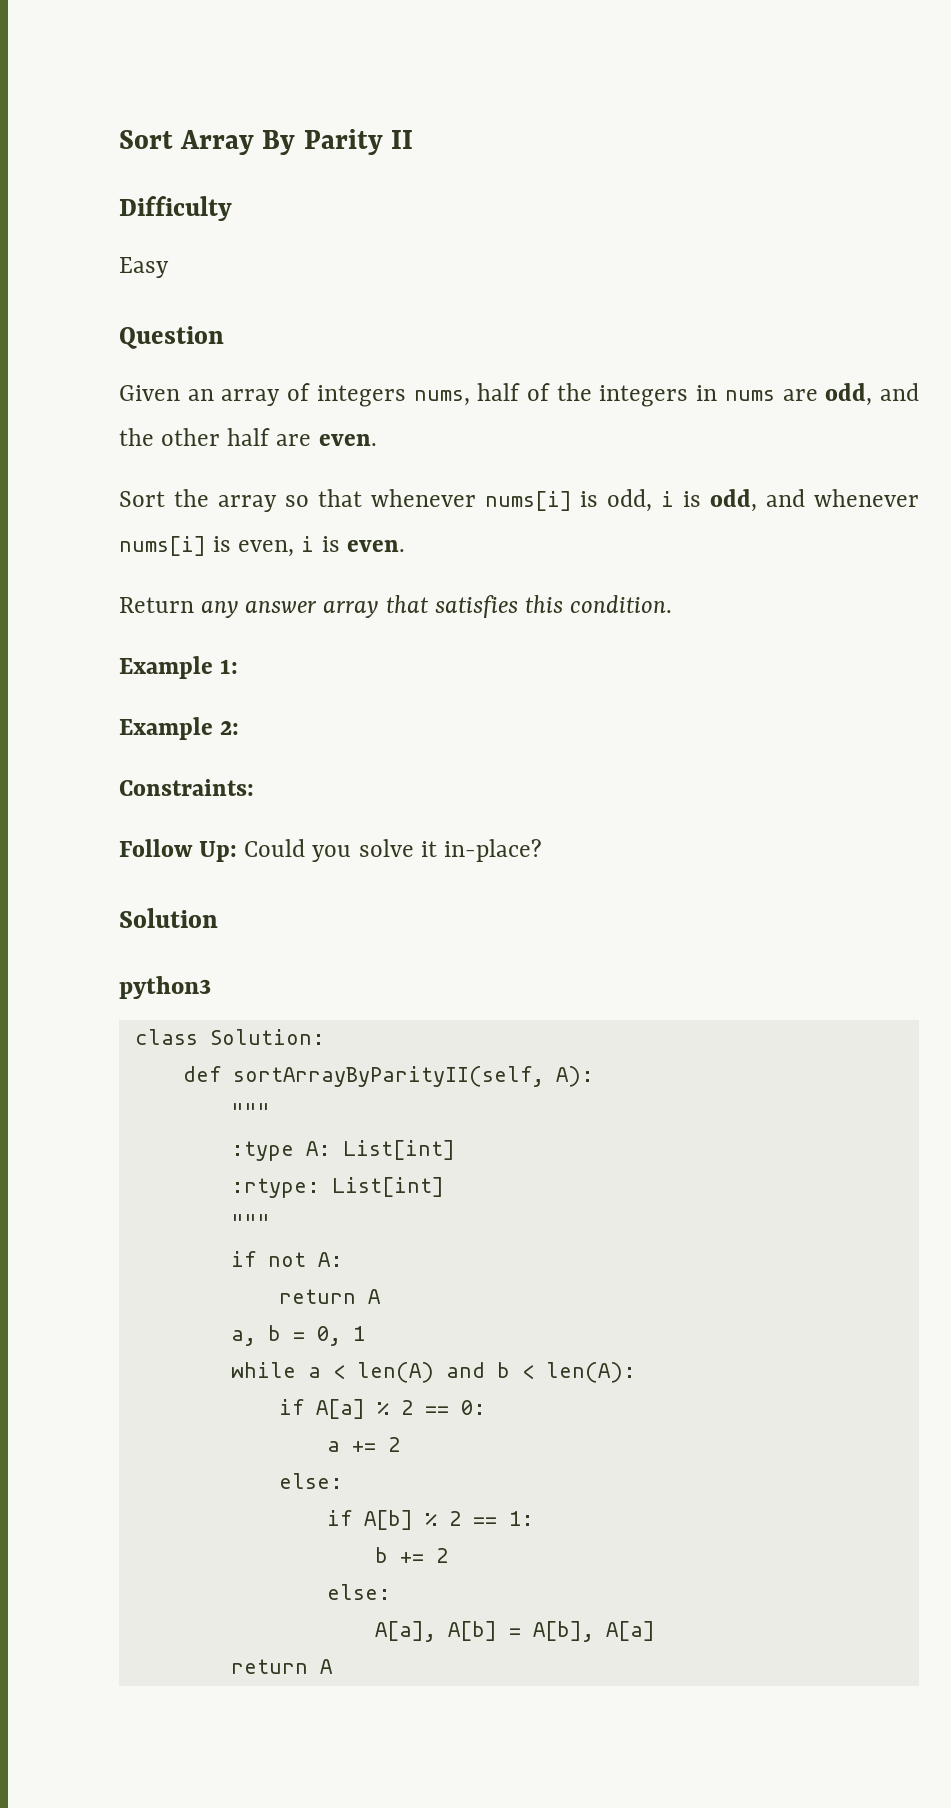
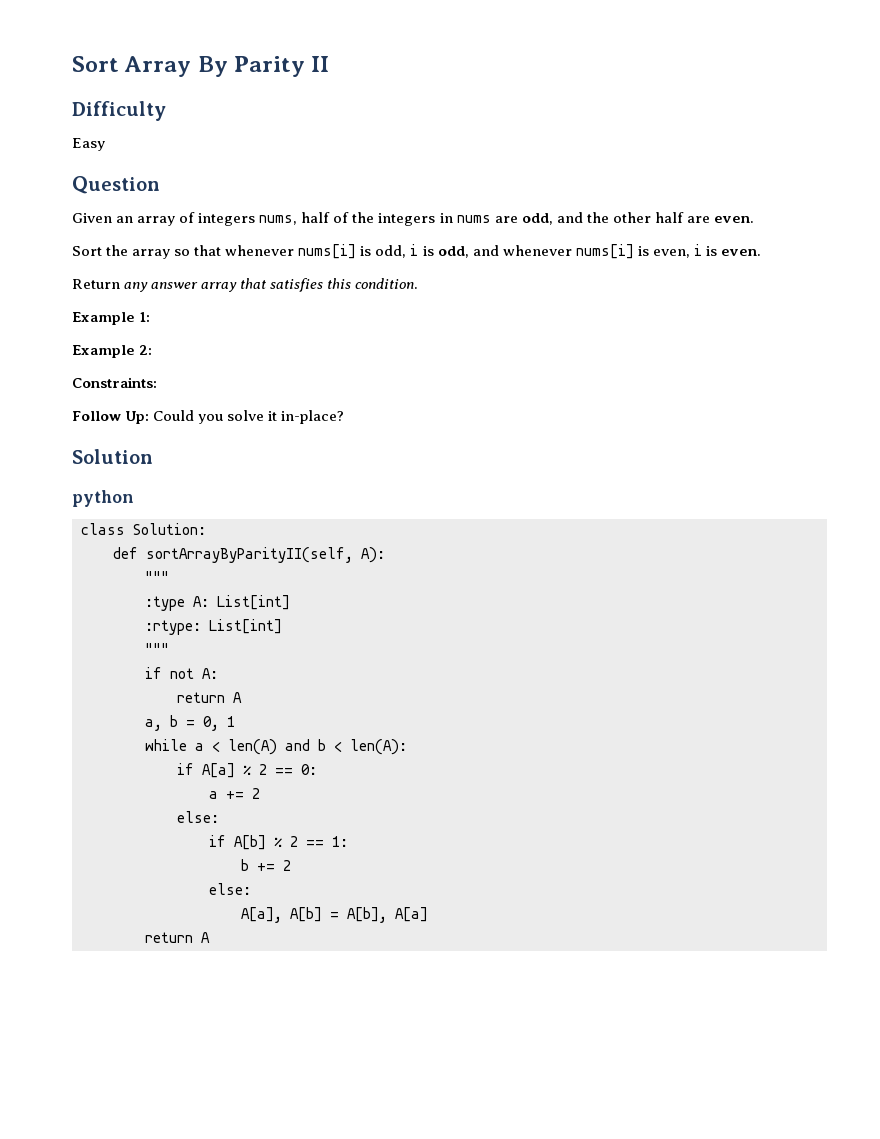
[119,976,211,999] python3 -> [72,490,134,507] python

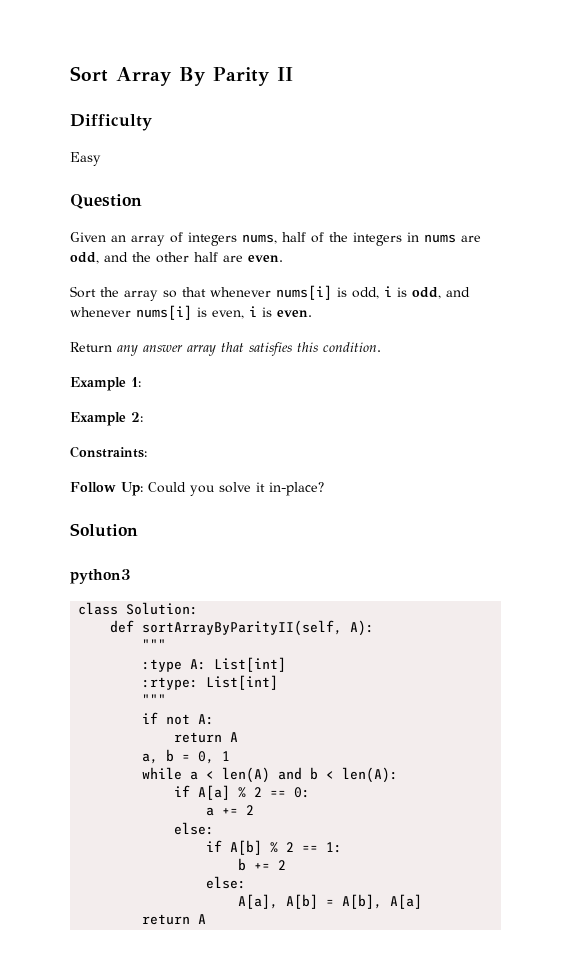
[72,490,134,507] python -> [70,569,130,584] python3

